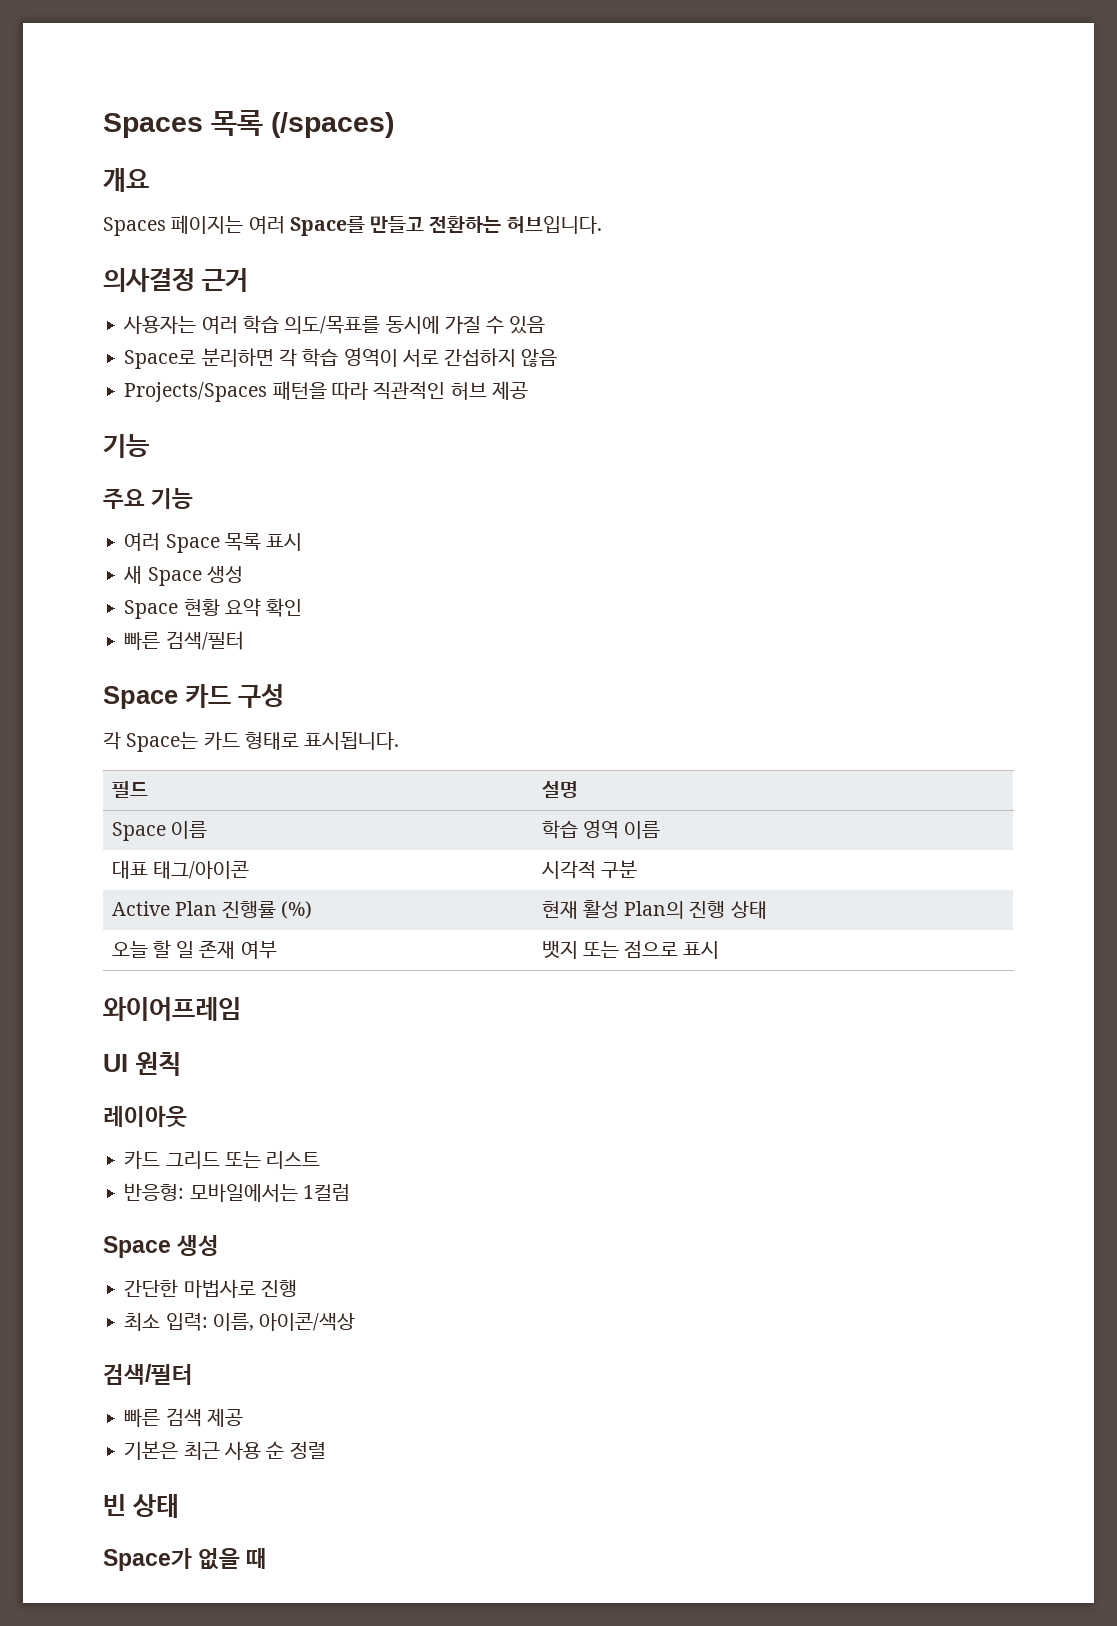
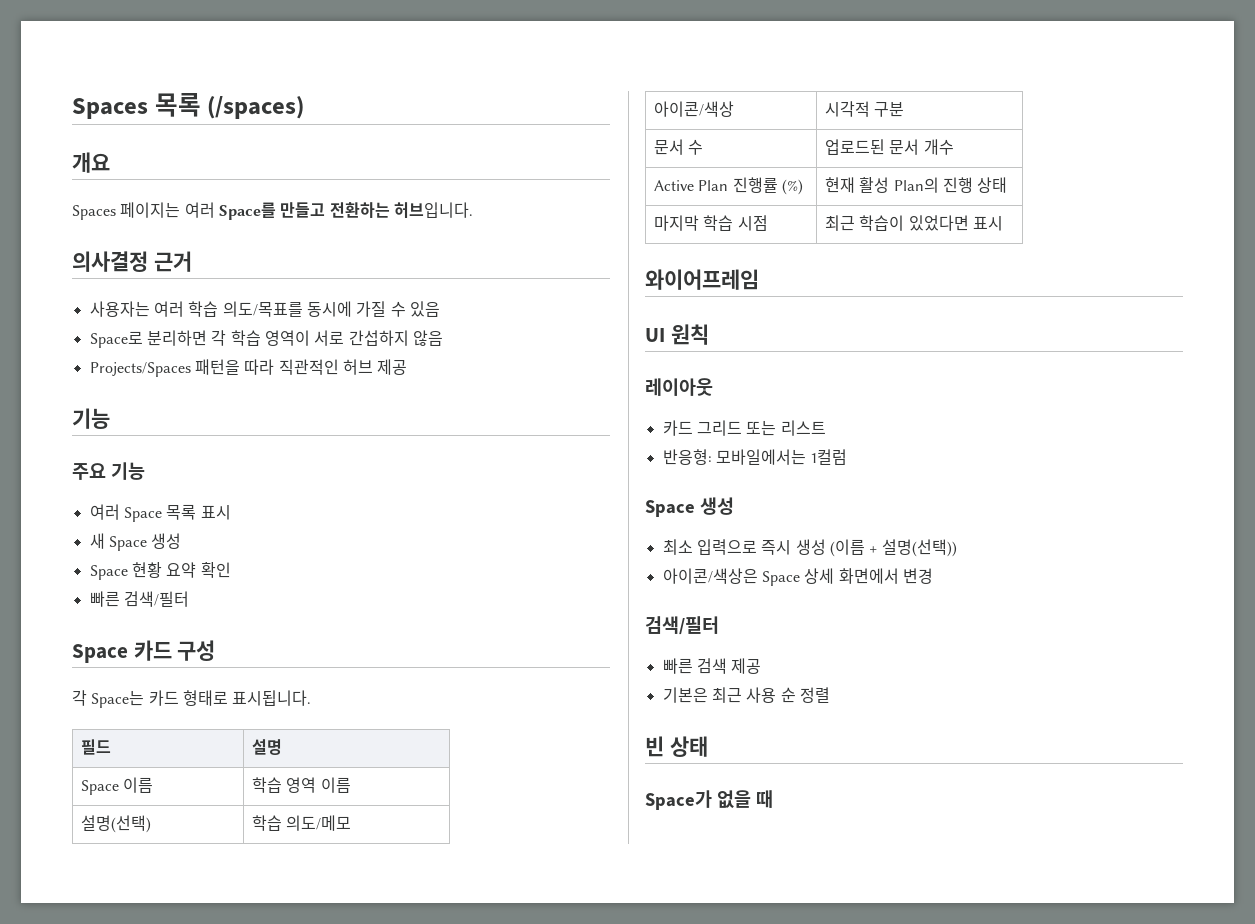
[111,861,249,879] [541,860,637,879] 대표 태그/아이콘 | 시각적 구분 -> [80,815,151,833] [251,815,352,831] [653,101,734,117] [824,101,905,117] [653,139,704,155] [824,139,954,155] 설명(선택) | 학습 의도/메모 // 아이콘/색상 | 시각적 구분 // 문서 수 | 업로드된 문서 개수
[111,940,277,959] [541,940,679,959] 오늘 할 일 존재 여부 | 뱃지 또는 점으로 -> [653,215,768,231] [824,215,969,231] 마지막 학습 시점 | 최근 학습이 있었다면
[124,1279,297,1298] [124,1313,356,1331] 간단한 마법사로 진행 // 최소 입력: 이름, 아이콘/색상 -> [662,539,957,557] [662,568,933,586] 최소 입력으로 즉시 생성 (이름 + 설명(선택)) // 아이콘/색상은 Space 상세 화면에서 변경

